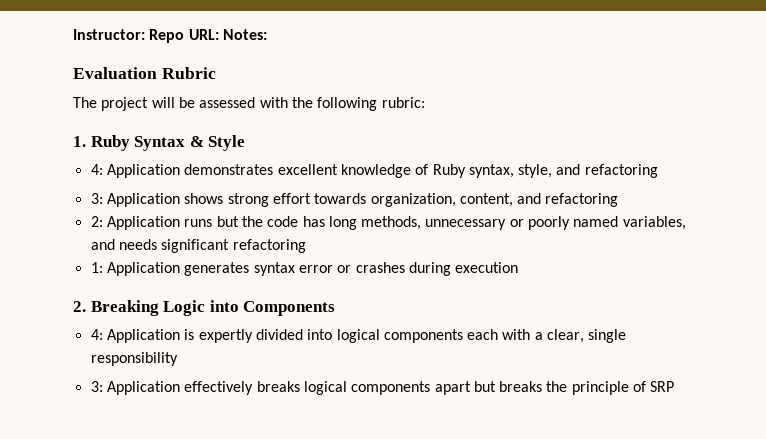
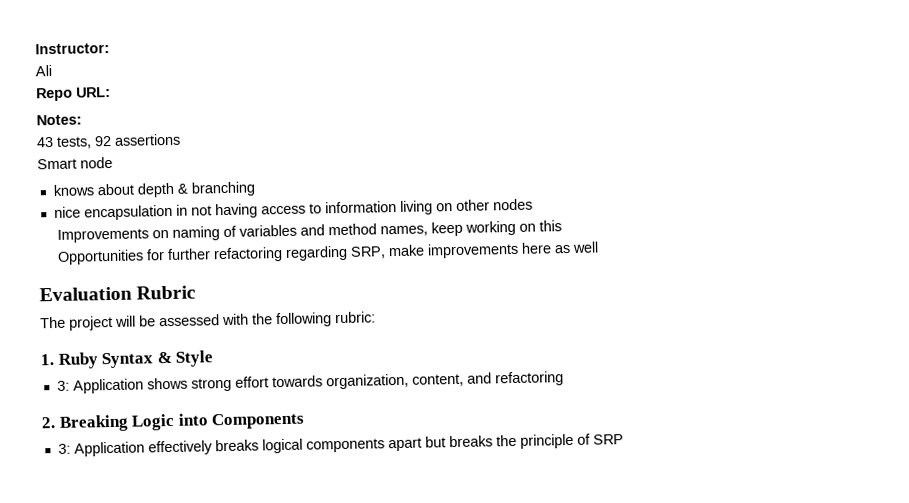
(145, 34) none -> [35,65,52,77] // Ali //
(219, 34) none -> (111, 92) //
(267, 34) none -> [36,133,181,149] [37,156,113,170] [52,181,255,198] [53,198,533,221] [56,220,562,243] [56,241,599,265] // 43 tests, 92 assertions // Smart node // knows about depth & branching // nice encapsulation in not having access to information living on other nodes // Improvements on naming of variables and method names, keep working on this // Opportunities for further refactoring regarding SRP, make improvements here as well
[90,164,658,178] // 4: Application demonstrates excellent knowledge of Ruby syntax, style, and refactoring -> (214, 358) none
[90,216,686,230] [90,239,306,253] [90,262,519,276] // 2: Application runs but the code has long methods, unnecessary or poorly named variables, and needs significant refactoring // 1: Application generates syntax error or crashes during execution -> (564, 379) none
[90,329,627,343] [90,352,178,366] // 4: Application is expertly divided into logical components each with a clear, single responsibility -> (306, 421) none

